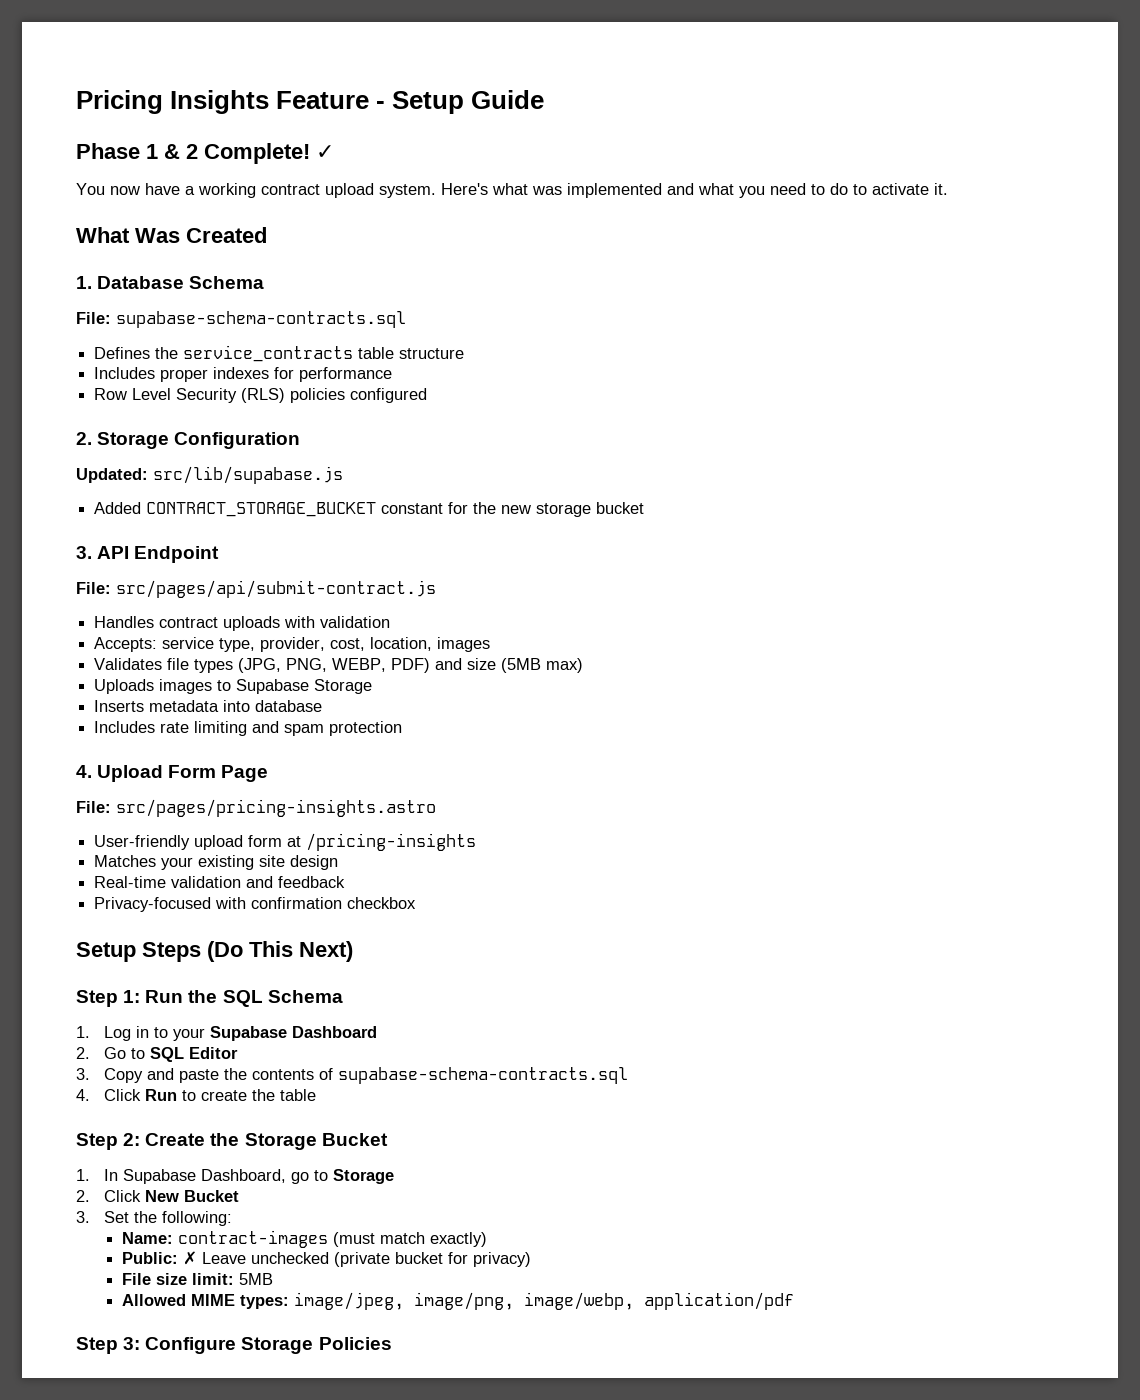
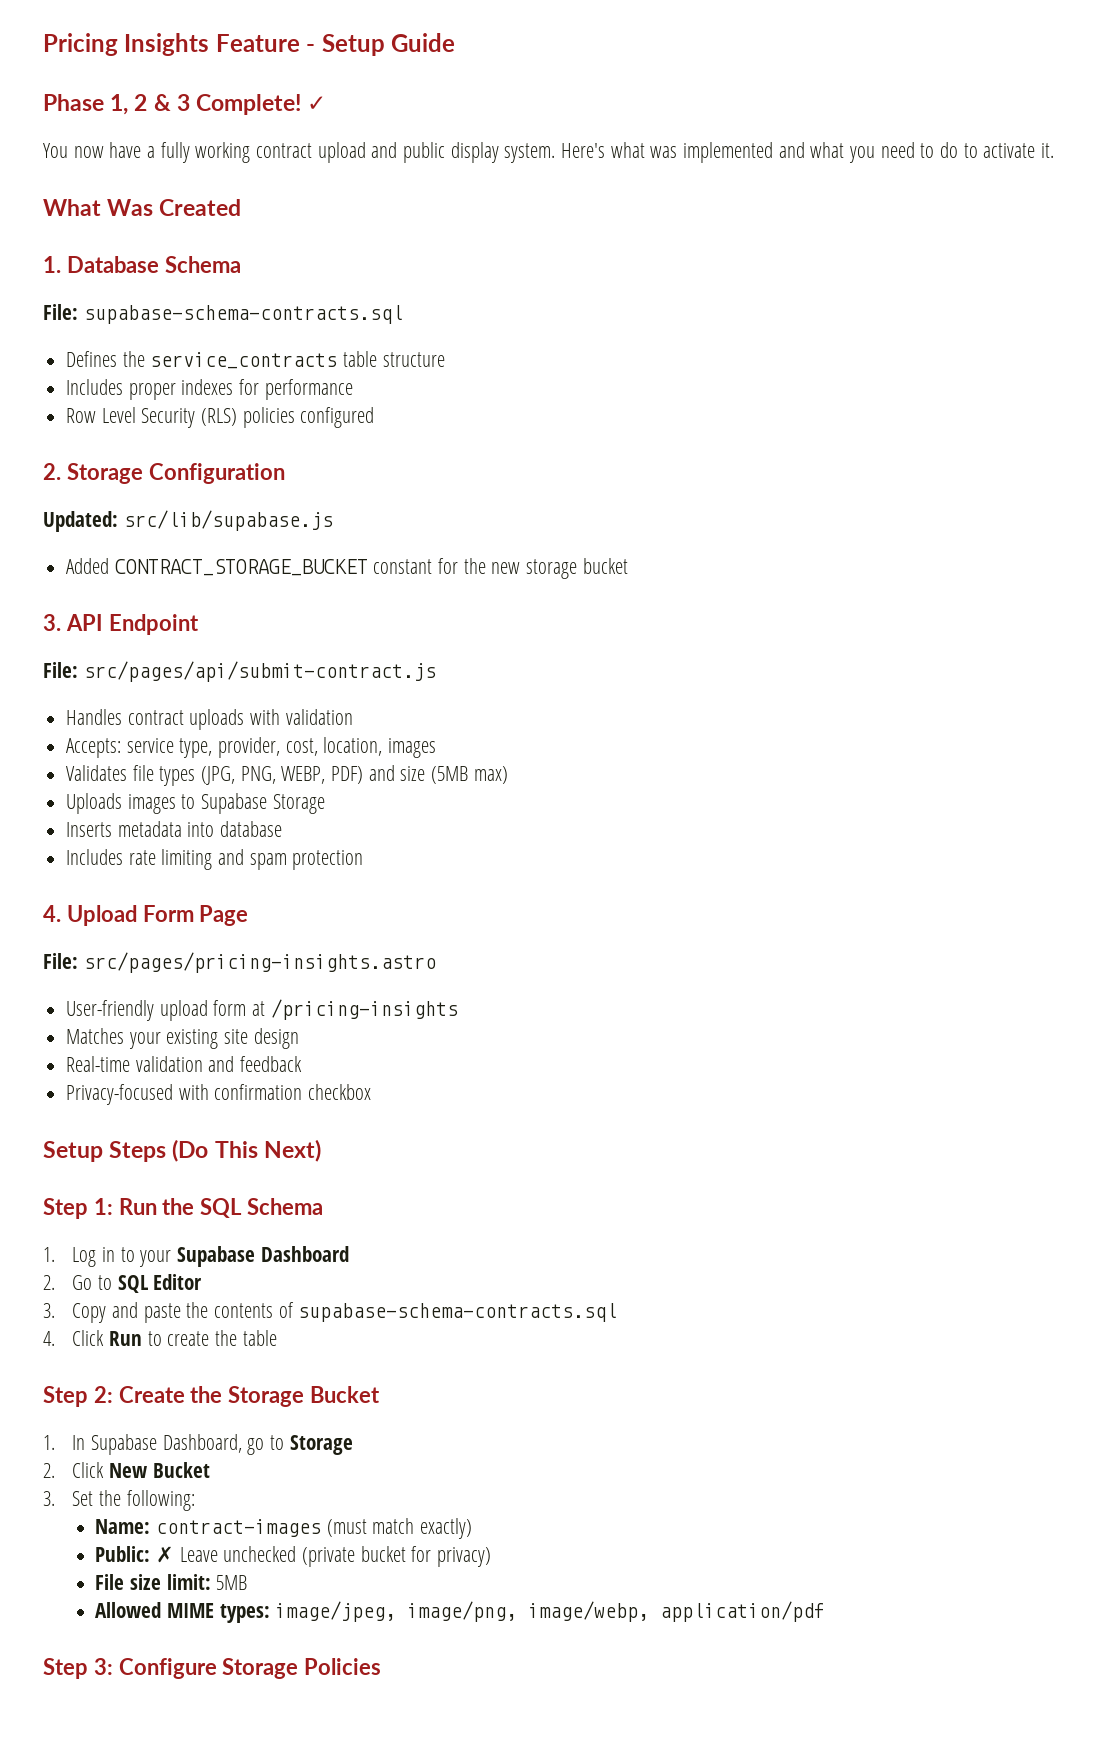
[146,144,198,159] 1 & 2 -> [110,94,190,115] 1, 2 & 3
(195, 190) none -> [160,142,190,163] fully
(374, 190) none -> [371,142,499,163] and public display

